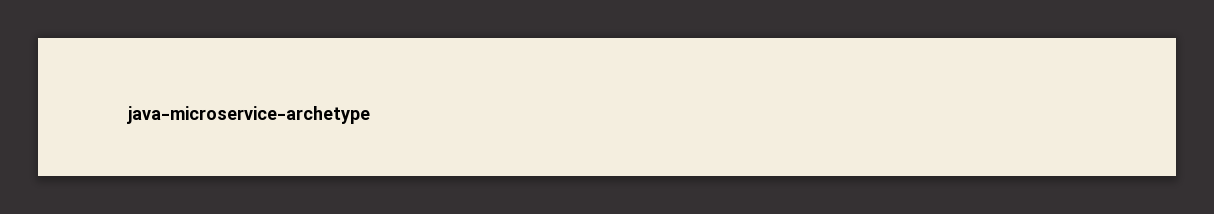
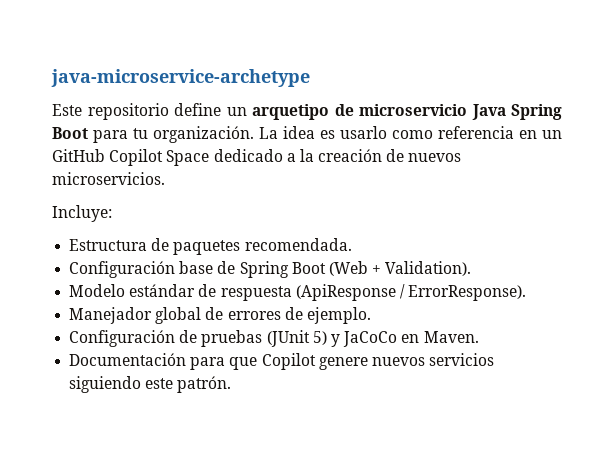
(370, 115) none -> [52,103,562,120] [52,126,562,143] [52,149,462,166] [52,172,165,185] [52,205,112,222] [69,238,352,255] [69,261,472,278] [69,284,527,301] [69,307,371,324] [69,330,479,347] [69,353,495,370] [69,376,232,393] // Este repositorio define un arquetipo de microservicio Java Spring Boot para tu organización. La idea es usarlo como referencia en un GitHub Copilot Space dedicado a la creación de nuevos microservicios. // Incluye: // Estructura de paquetes recomendada. // Configuración base de Spring Boot (Web + Validation). // Modelo estándar de respuesta (ApiResponse / ErrorResponse). // Manejador global de errores de ejemplo. // Configuración de pruebas (JUnit 5) y JaCoCo en Maven. // Documentación para que Copilot genere nuevos servicios siguiendo este patrón.

